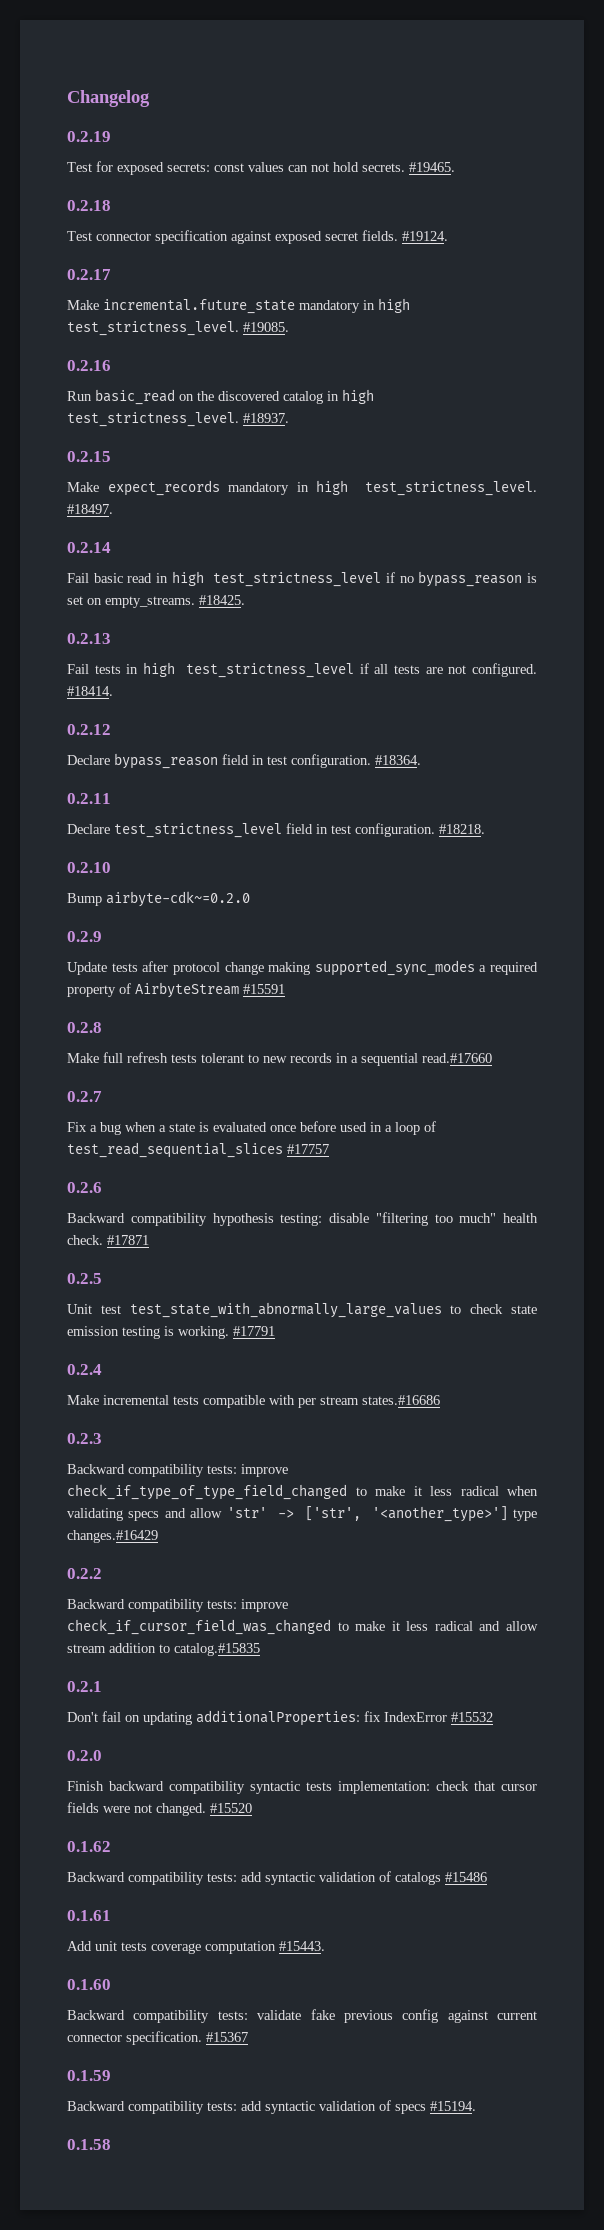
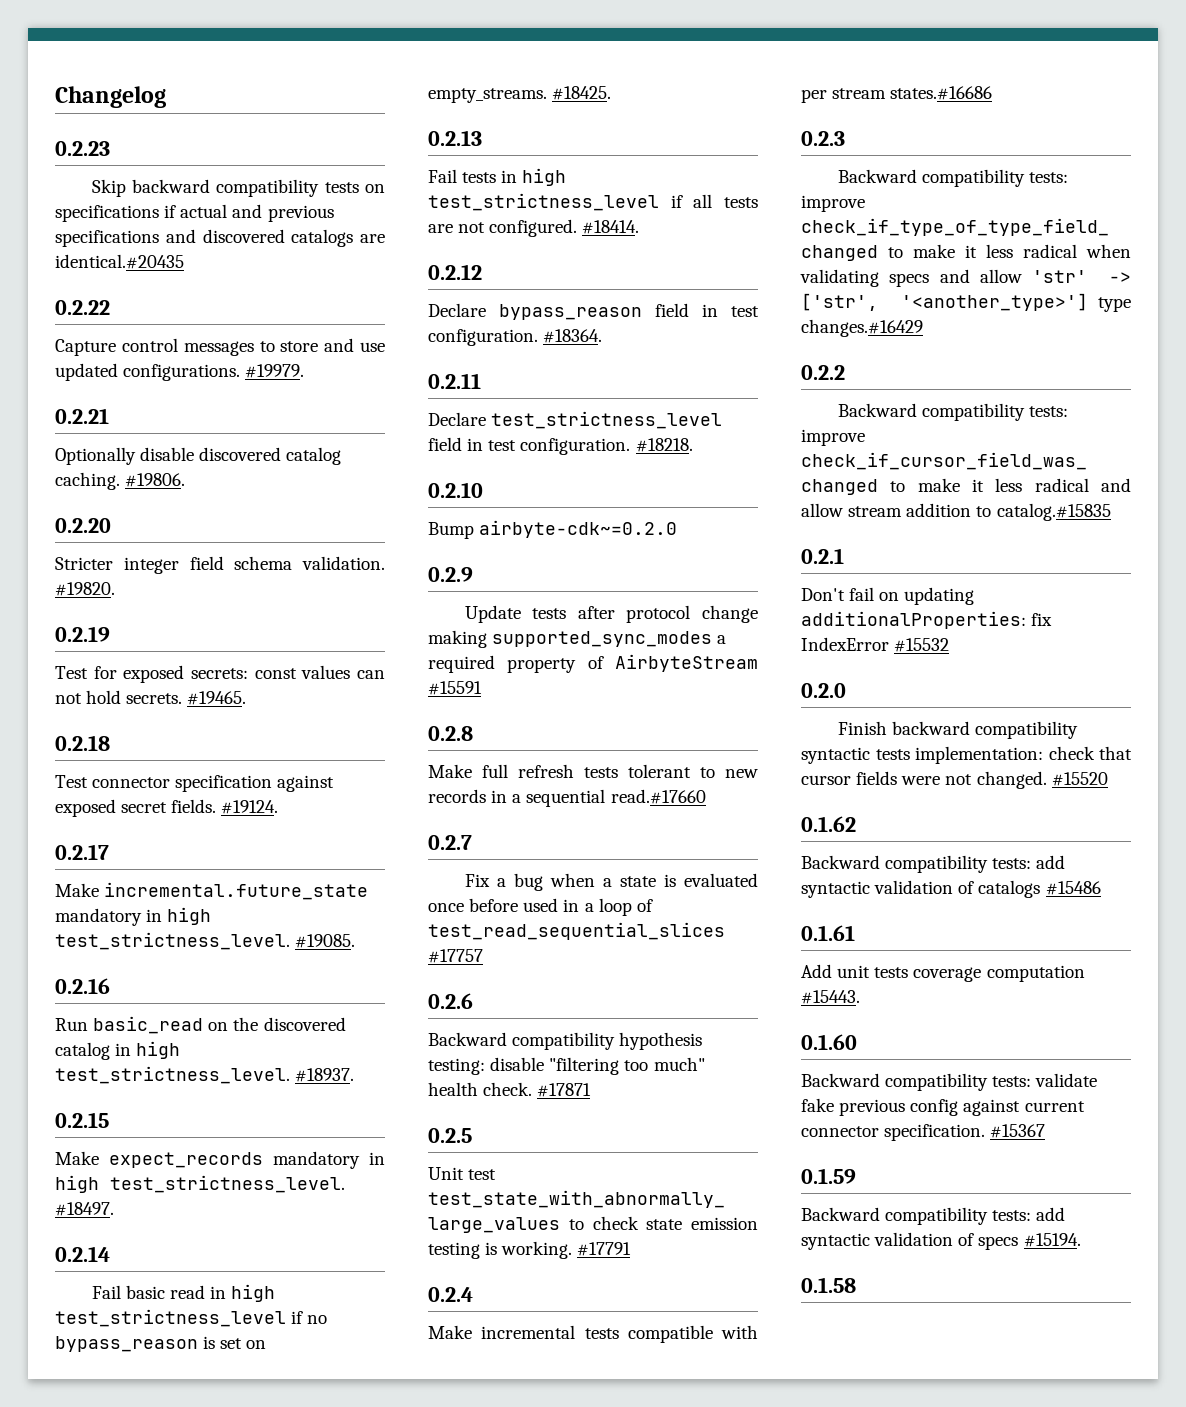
(150, 98) none -> [55,141,110,156] [91,179,386,197] [55,204,334,222] [55,229,385,247] [55,254,184,269] [55,300,110,315] [55,338,385,356] [55,363,305,381] [55,408,109,424] [55,447,342,465] [55,472,186,490] [55,518,111,533] [55,556,385,574] [55,582,115,596] // 0.2.23 // Skip backward compatibility tests on specifications if actual and previous specifications and discovered catalogs are identical.#20435 // 0.2.22 // Capture control messages to store and use updated configurations. #19979. // 0.2.21 // Optionally disable discovered catalog caching. #19806. // 0.2.20 // Stricter integer field schema validation. #19820.

